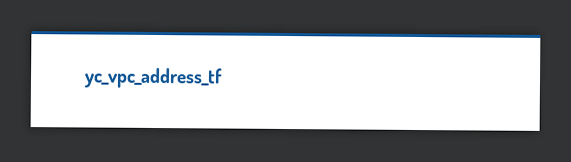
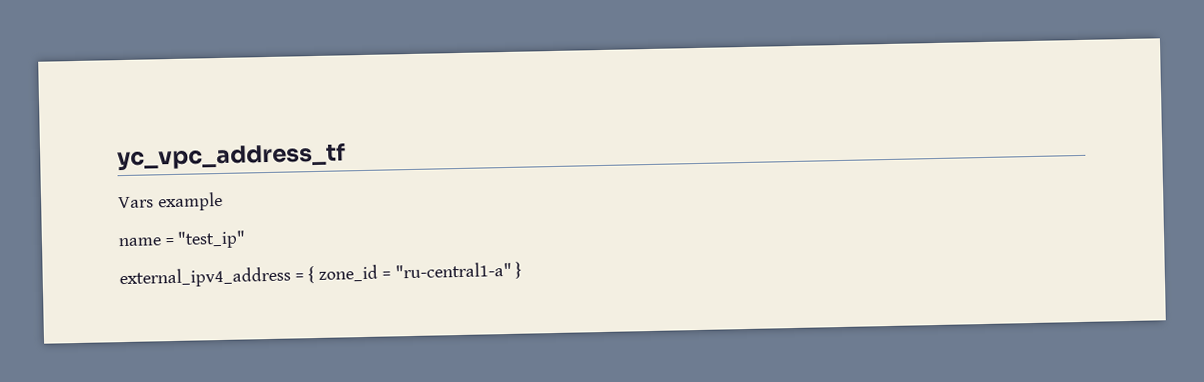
(223, 78) none -> [118,191,223,212] [118,230,247,249] [119,261,523,289] // Vars example // name = "test_ip" // external_ipv4_address = { zone_id = "ru-central1-a" }

